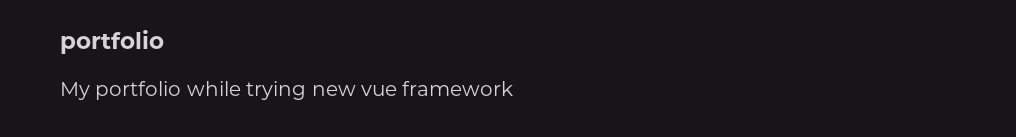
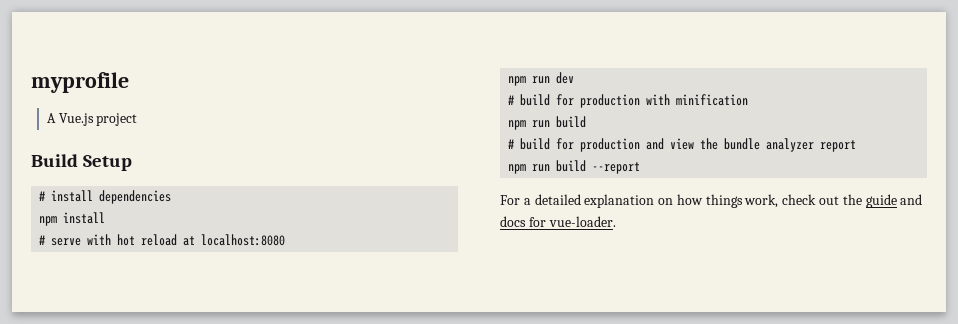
[60,30,164,54] [60,81,514,100] portfolio // My portfolio while trying new vue framework -> [31,72,129,93] [46,113,138,126] [31,154,133,171] [39,190,172,204] [39,212,106,226] [39,234,286,246] [508,72,575,86] [508,94,749,108] [508,116,587,130] [508,138,857,152] [508,160,641,174] [500,194,923,208] [500,216,616,227] myprofile // A Vue.js project // Build Setup // # install dependencies // npm install // # serve with hot reload at localhost:8080 // npm run dev // # build for production with minification // npm run build // # build for production and view the bundle analyzer report // npm run build --report // For a detailed explanation on how things work, check out the guide and docs for vue-loader.

